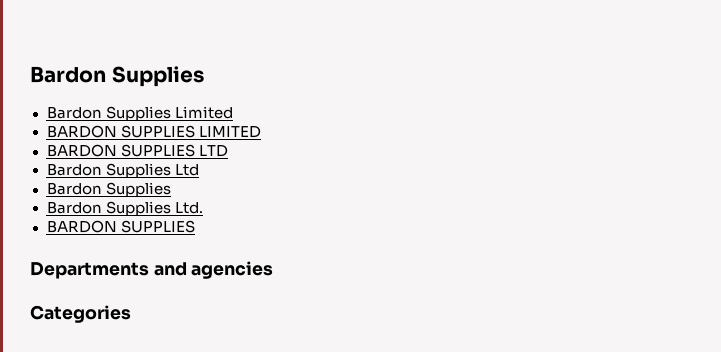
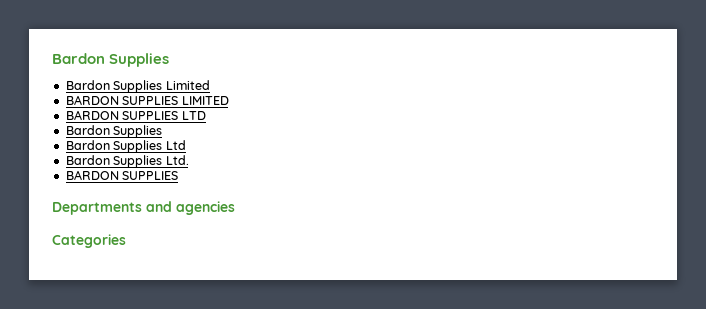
[174,164,199,176] [46,182,171,197] Ltd // Bardon Supplies -> [65,140,186,153] // Bardon Supplies Ltd

